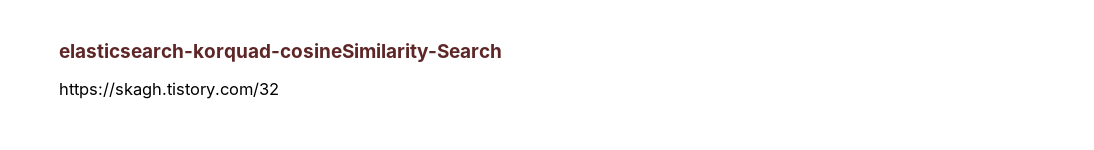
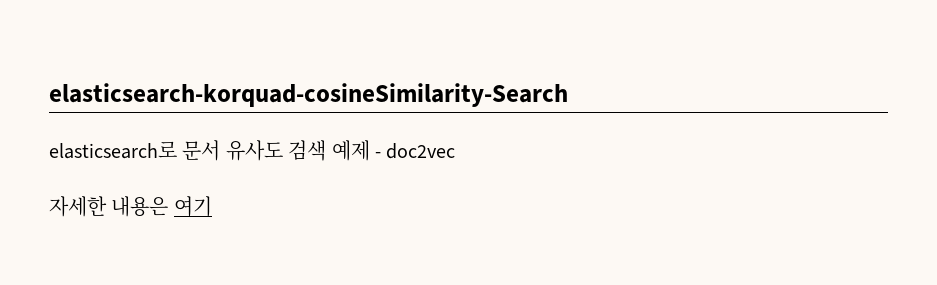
[59,82,279,99] https://skagh.tistory.com/32 -> [49,140,456,161] [49,196,212,217] elasticsearch로 문서 유사도 검색 예제 - doc2vec // 자세한 내용은 여기

